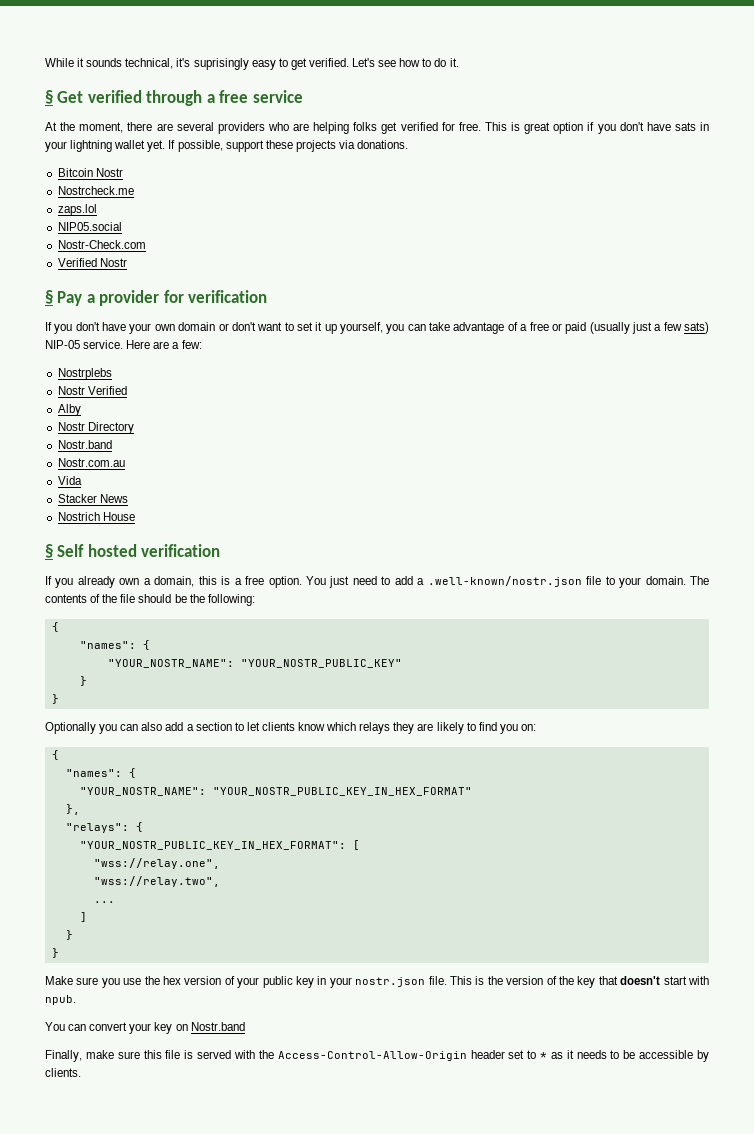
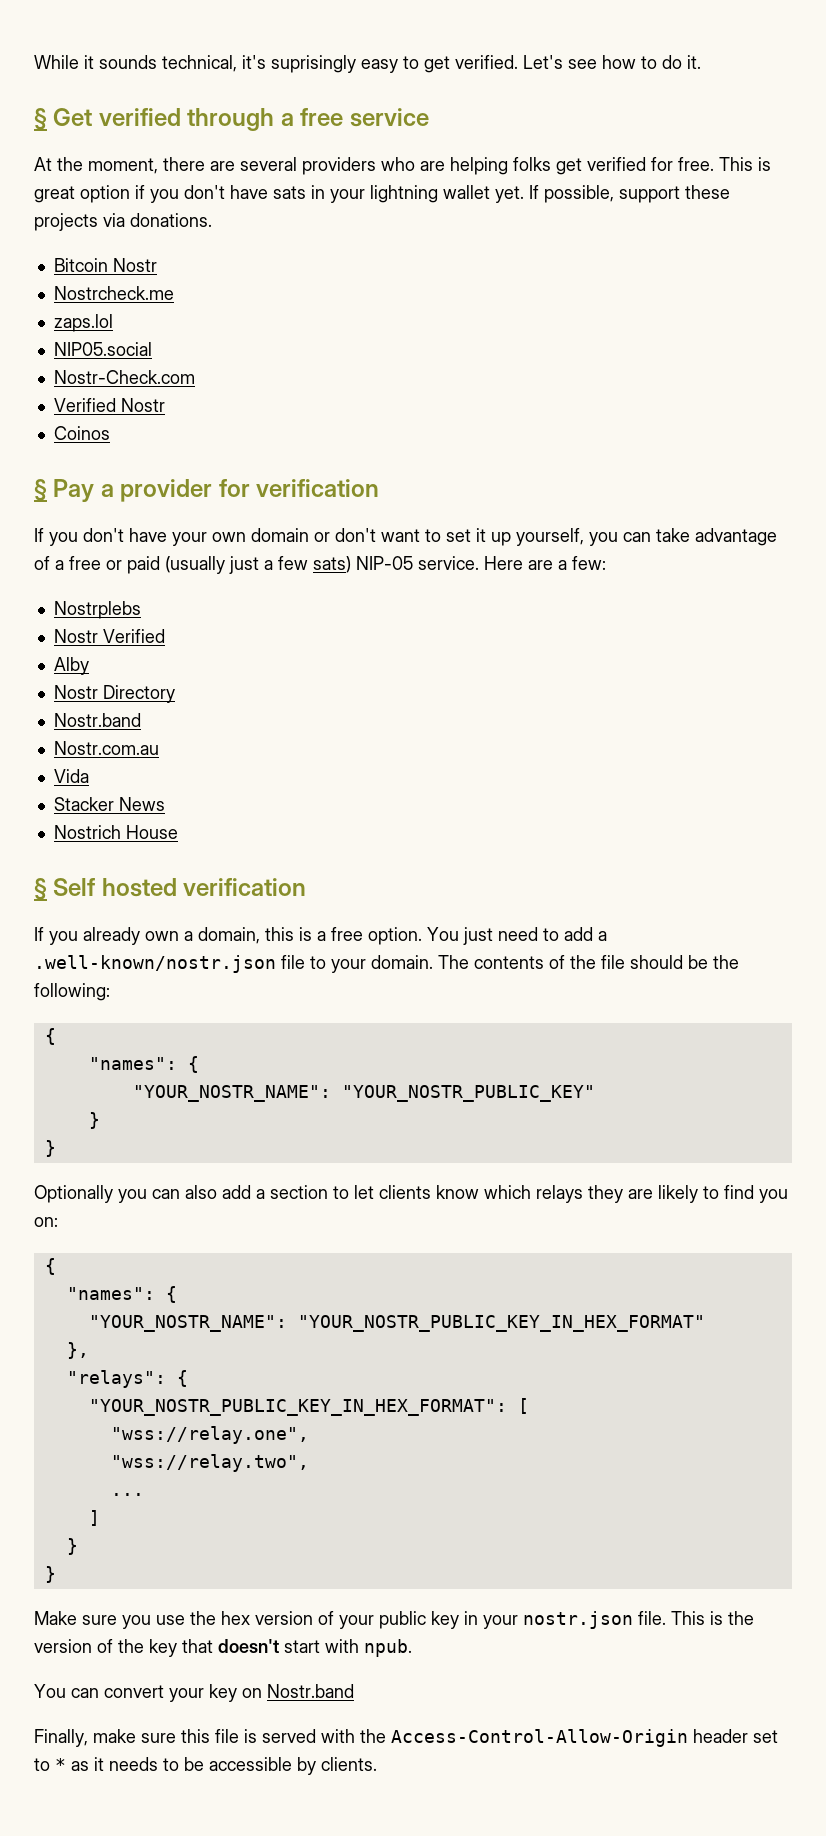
(127, 262) none -> [53,426,110,440] // Coinos

